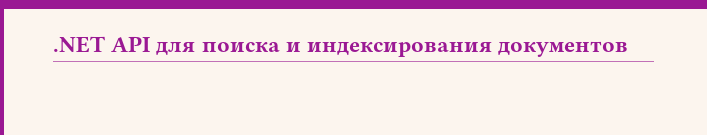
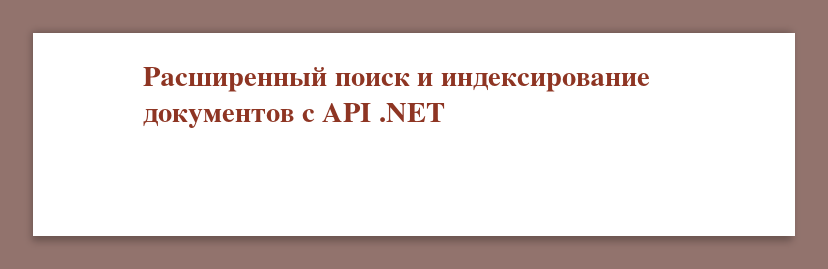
[53,36,629,57] .NET API для поиска и индексирования документов -> [143,67,651,92] [143,103,446,128] Расширенный поиск и индексирование документов с API .NET

